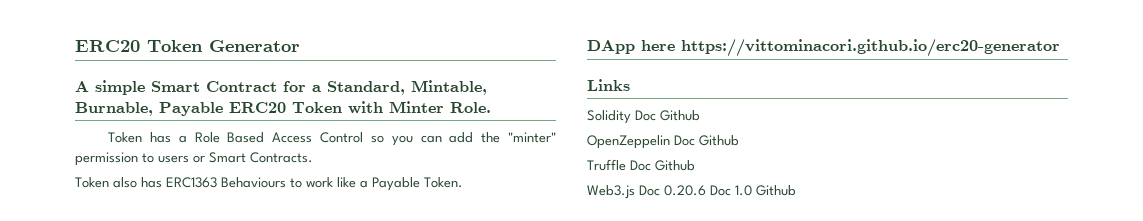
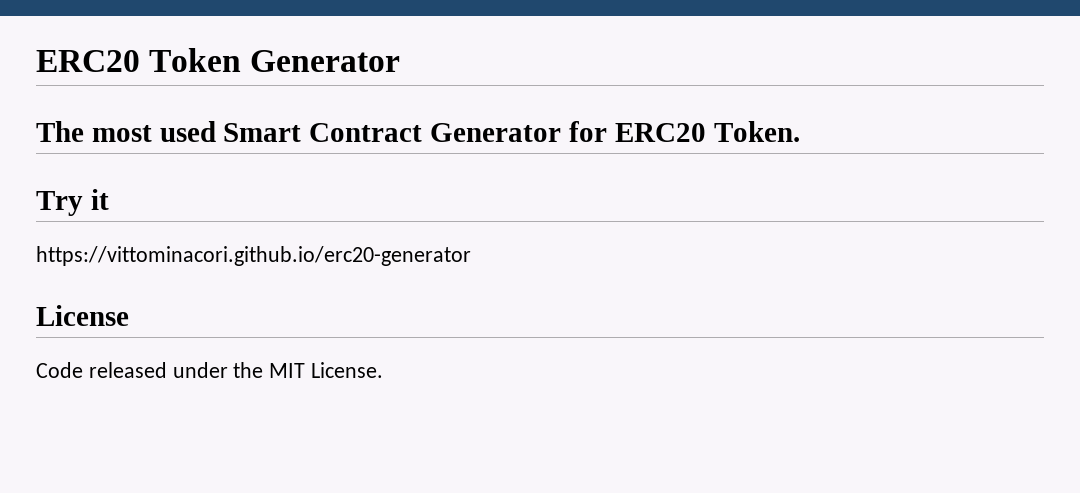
[75,80,487,95] [75,101,491,116] [108,132,556,146] [75,152,313,166] [75,177,420,191] A simple Smart Contract for a Standard, Mintable, Burnable, Payable ERC20 Token with Minter Role. // Token has a Role Based Access Control so you can add the "minter" permission to users or Smart Contracts. // Token also has ERC1363 Behaviours to work like a Payable -> [36,121,706,142] The most used Smart Contract Generator for ERC20
[587,40,675,54] DApp here -> [36,189,109,216] Try it //
[587,79,630,91] [587,110,700,124] [587,135,739,149] [587,159,695,171] [587,185,796,199] Links // Solidity Doc Github // OpenZeppelin Doc Github // Truffle Doc Github // Web3.js Doc 0.20.6 Doc 1.0 Github -> [36,305,129,326] [36,362,384,378] License // Code released under the MIT License.

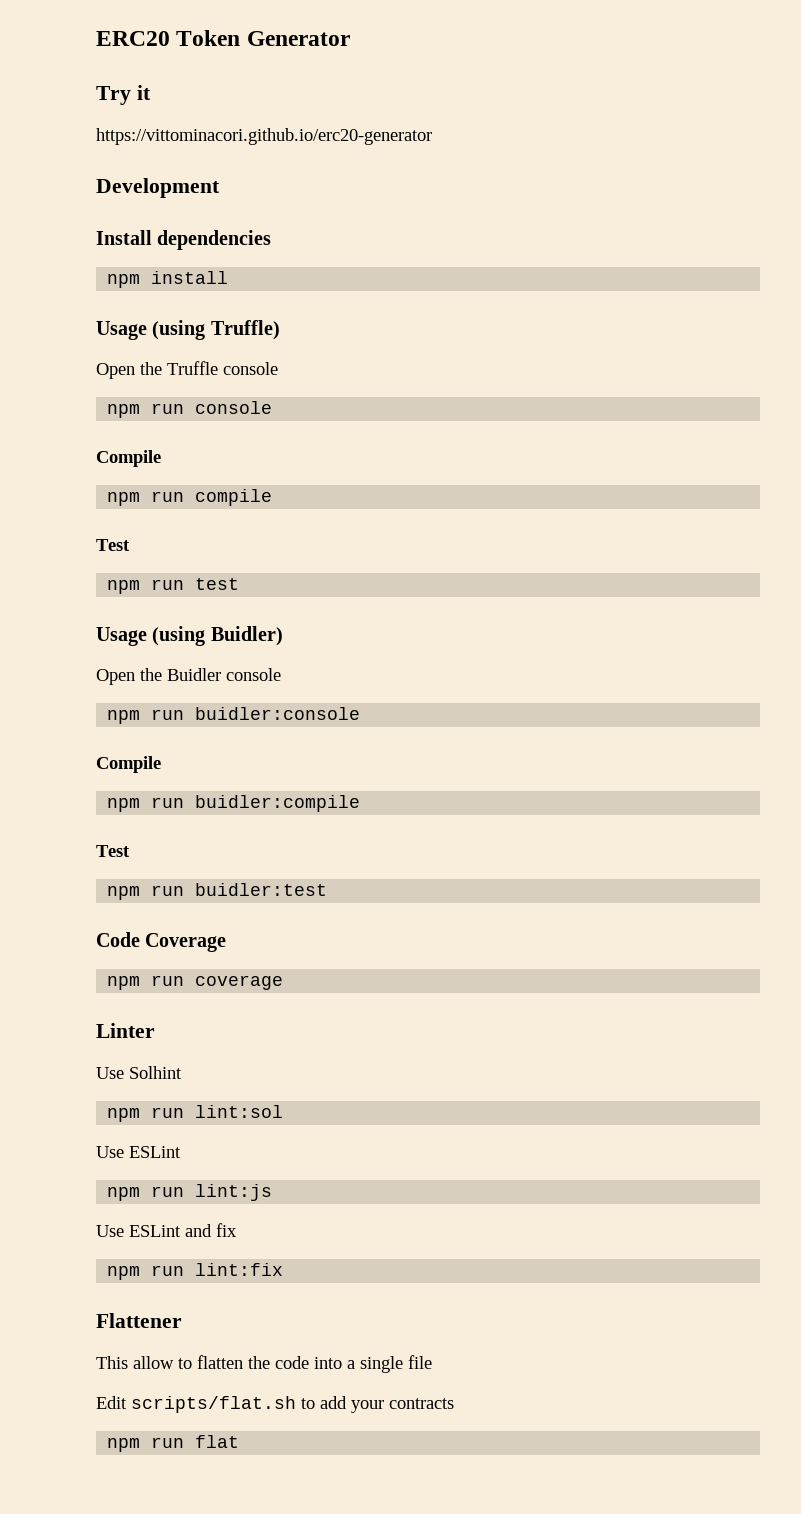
[36,121,800,142] [36,189,109,216] [36,246,471,266] [36,305,129,326] [36,362,384,378] The most used Smart Contract Generator for ERC20 Token. // Try it // https://vittominacori.github.io/erc20-generator // License // Code released under the MIT License. -> [96,85,151,105] [96,128,432,145] [96,178,220,198] [96,230,272,250] [107,271,229,288] [96,320,280,340] [96,361,278,379] [107,401,273,418] [96,450,161,467] [107,489,273,506] [96,539,130,551] [107,578,240,594] [96,626,283,646] [96,668,281,685] [107,707,361,724] [96,756,161,773] [107,795,361,812] [96,845,130,857] [107,883,328,900] [96,932,227,952] [107,975,284,990] [96,1023,155,1038] [96,1066,182,1079] [107,1105,284,1122] [96,1146,181,1158] [107,1184,273,1201] [96,1223,237,1237] [107,1263,284,1280] [96,1313,182,1328] [96,1355,432,1373] [96,1396,454,1413] [107,1435,240,1452] Try it // https://vittominacori.github.io/erc20-generator // Development // Install dependencies // npm install // Usage (using Truffle) // Open the Truffle console // npm run console // Compile // npm run compile // Test // npm run test // Usage (using Buidler) // Open the Buidler console // npm run buidler:console // Compile // npm run buidler:compile // Test // npm run buidler:test // Code Coverage // npm run coverage // Linter // Use Solhint // npm run lint:sol // Use ESLint // npm run lint:js // Use ESLint and fix // npm run lint:fix // Flattener // This allow to flatten the code into a single file // Edit scripts/flat.sh to add your contracts // npm run flat

